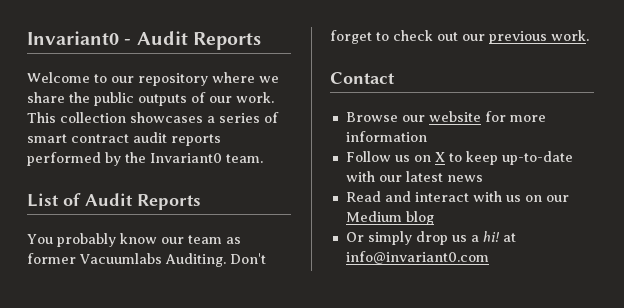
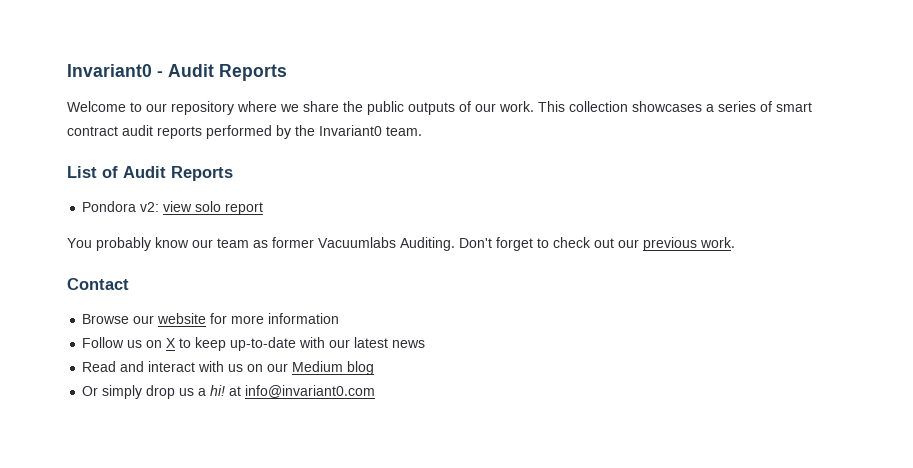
(201, 202) none -> [82,201,264,215] // Pondora v2: view solo report

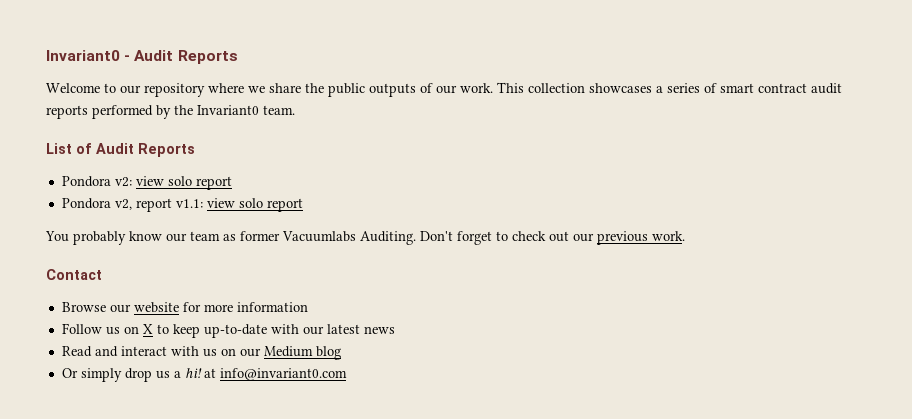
(264, 208) none -> [61,198,303,212] // Pondora v2, report v1.1: view solo report

